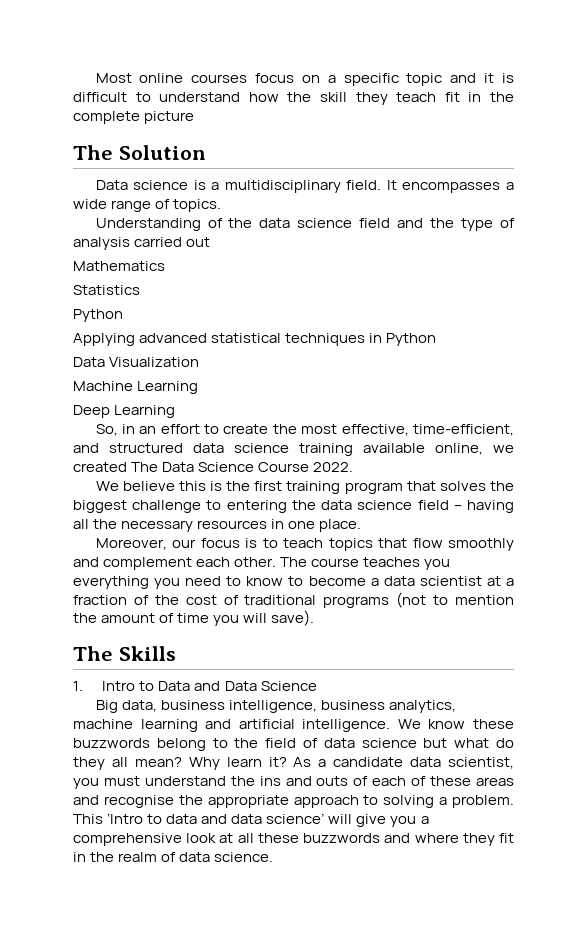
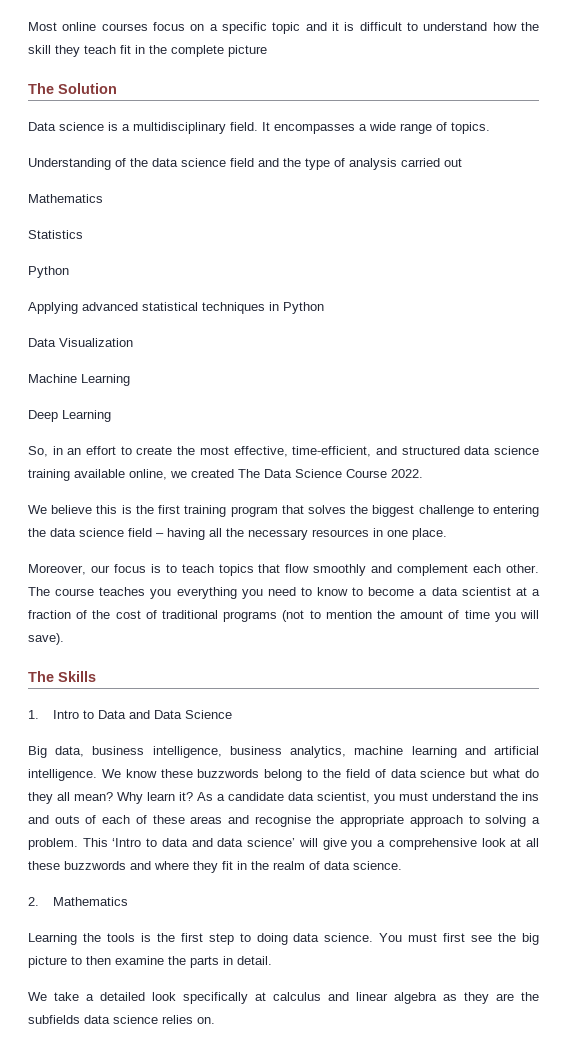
(274, 857) none -> [28,897,129,906] [28,933,539,945] [28,956,272,968] [28,992,539,1004] [28,1015,215,1024] // 2. Mathematics // Learning the tools is the first step to doing data science. You must first see the big picture to then examine the parts in detail. // We take a detailed look specifically at calculus and linear algebra as they are the subfields data science relies on.

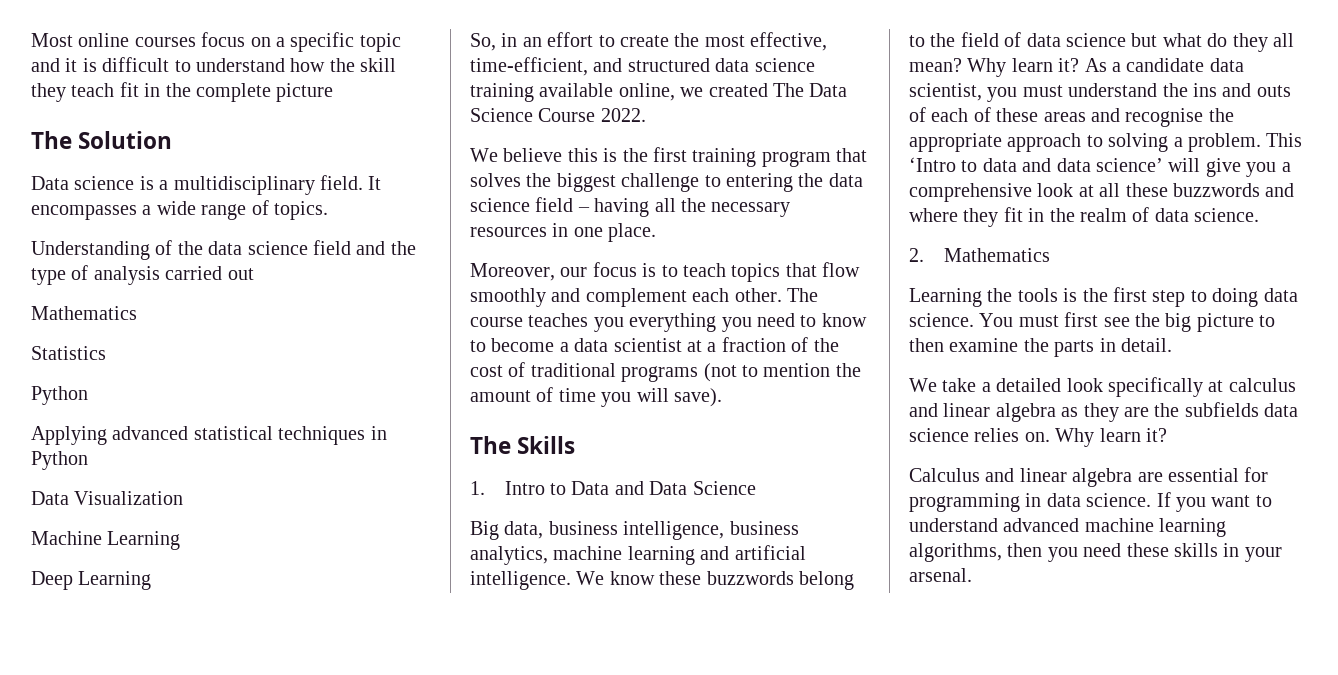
(215, 1020) none -> [1055,428,1167,447] [909,467,1269,487] [909,492,1272,512] [909,518,1227,537] [909,543,1282,562] [909,568,972,582] Why learn it? // Calculus and linear algebra are essential for programming in data science. If you want to understand advanced machine learning algorithms, then you need these skills in your arsenal.

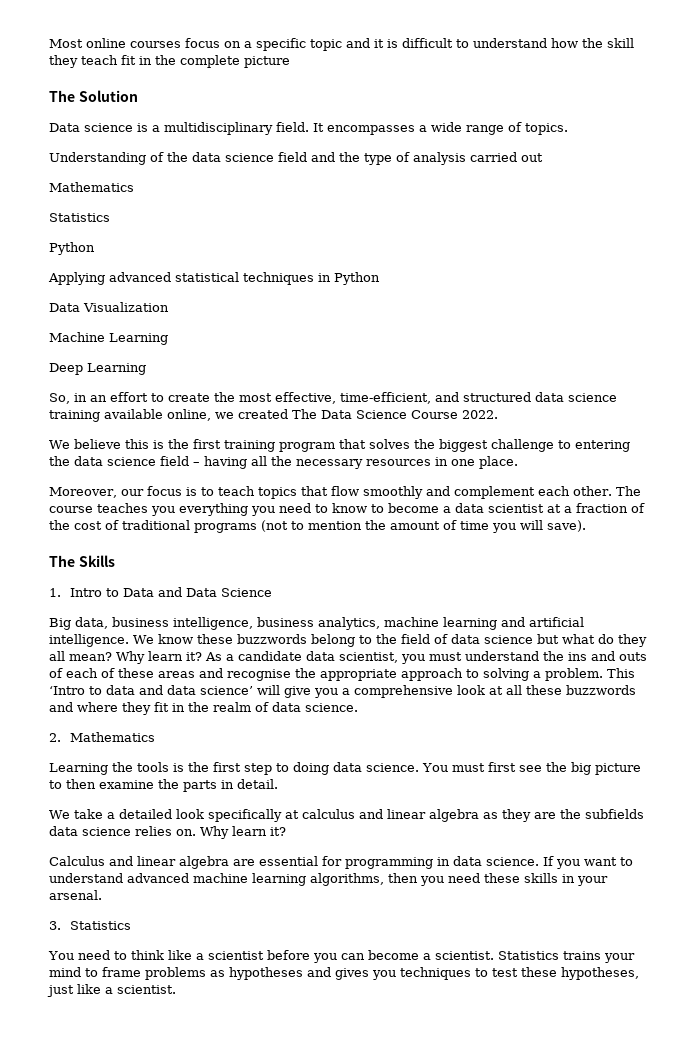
(972, 575) none -> [49,921,131,930] [48,950,635,963] [49,967,639,980] [47,984,176,997] // 3. Statistics // You need to think like a scientist before you can become a scientist. Statistics trains your mind to frame problems as hypotheses and gives you techniques to test these hypotheses, just like a scientist.

